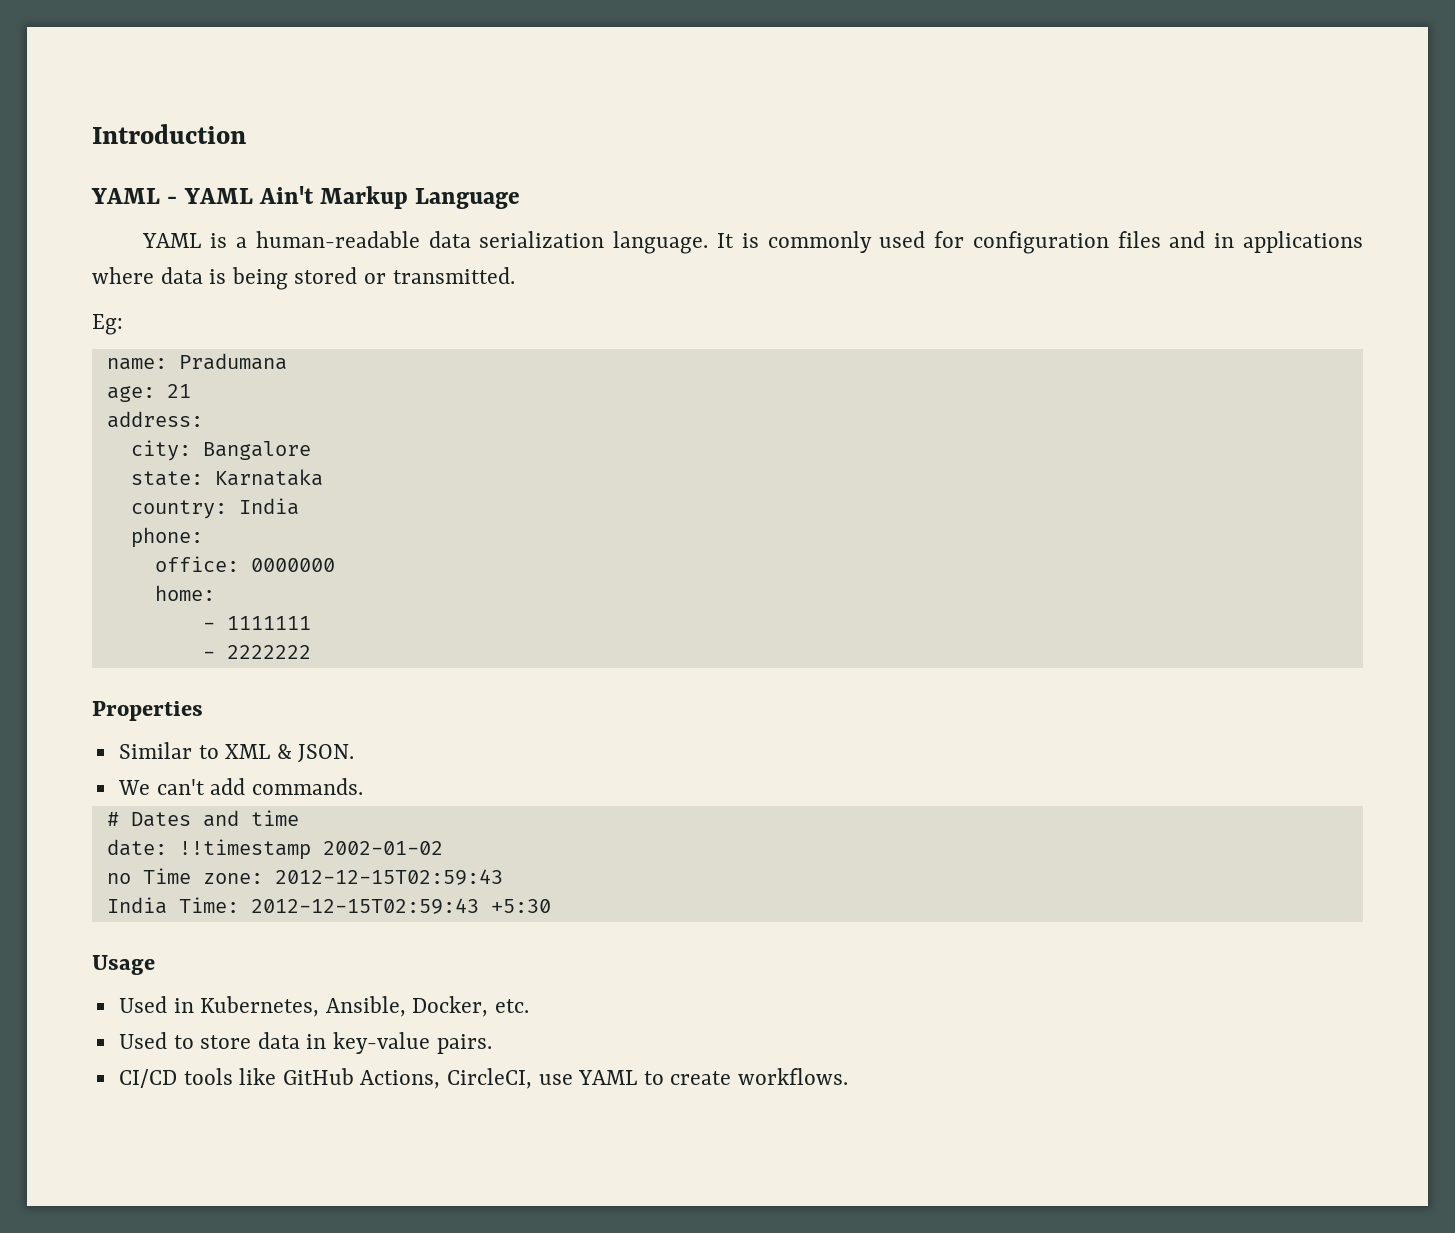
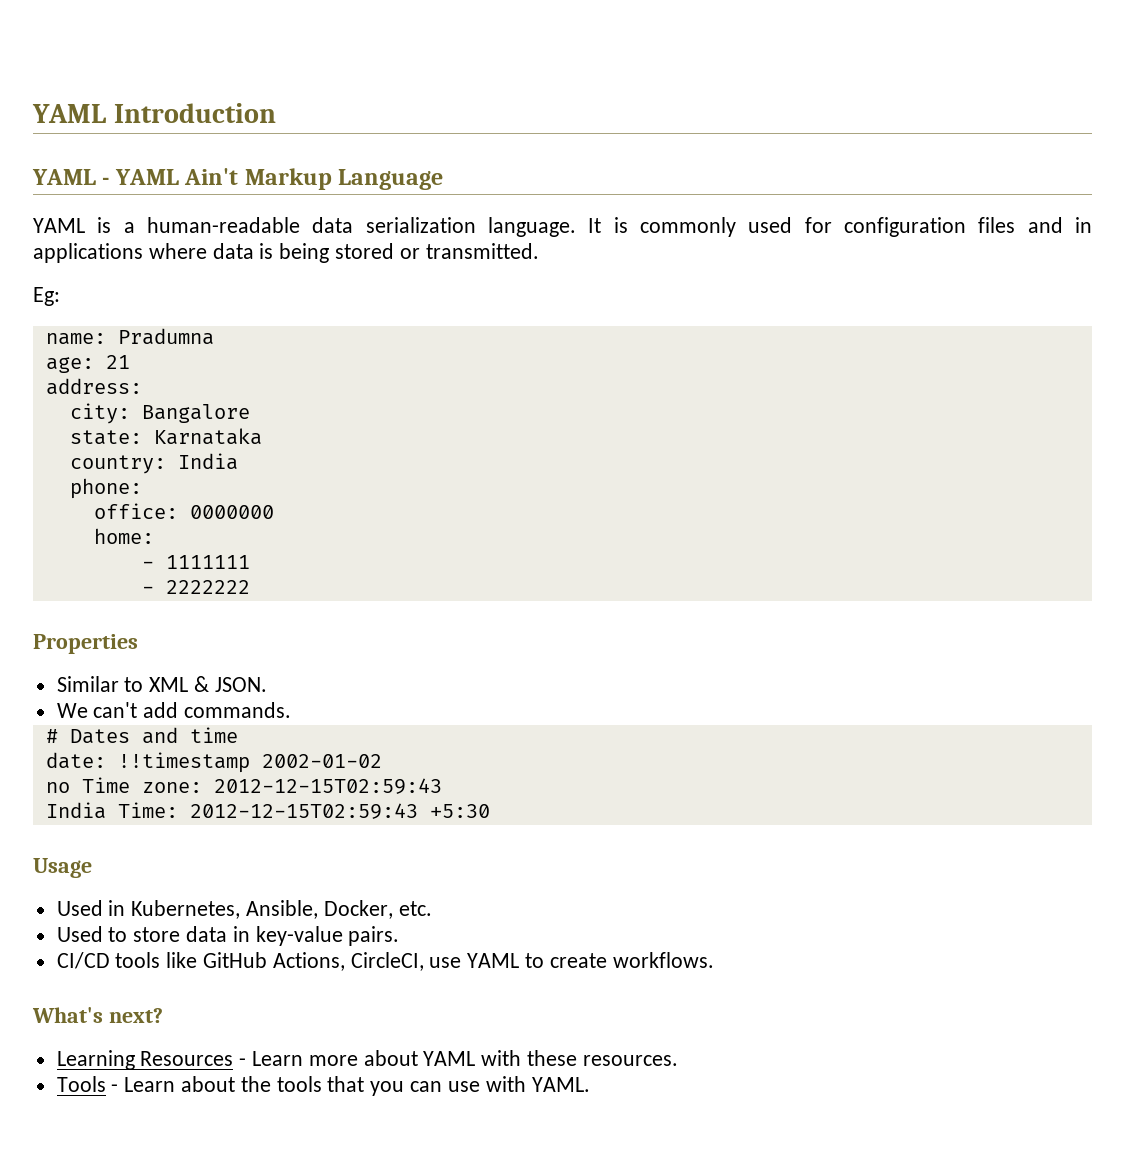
(92, 134) none -> [32,104,106,123] YAML
[178,353,287,370] Pradumana -> [117,328,214,345] Pradumna
(849, 1076) none -> [32,1007,163,1023] [56,1050,678,1070] [56,1076,590,1096] // What's next? // Learning Resources - Learn more about YAML with these resources. // Tools - Learn about the tools that you can use with YAML.

